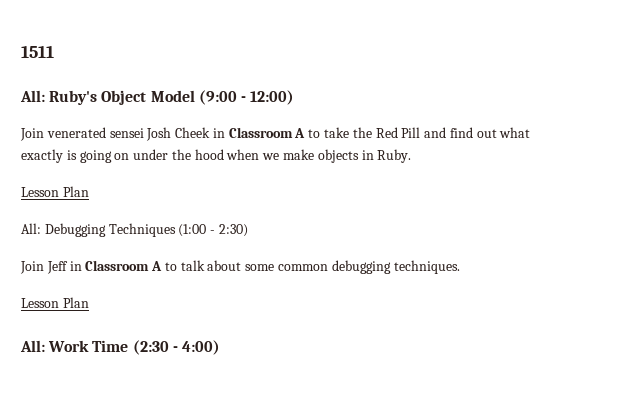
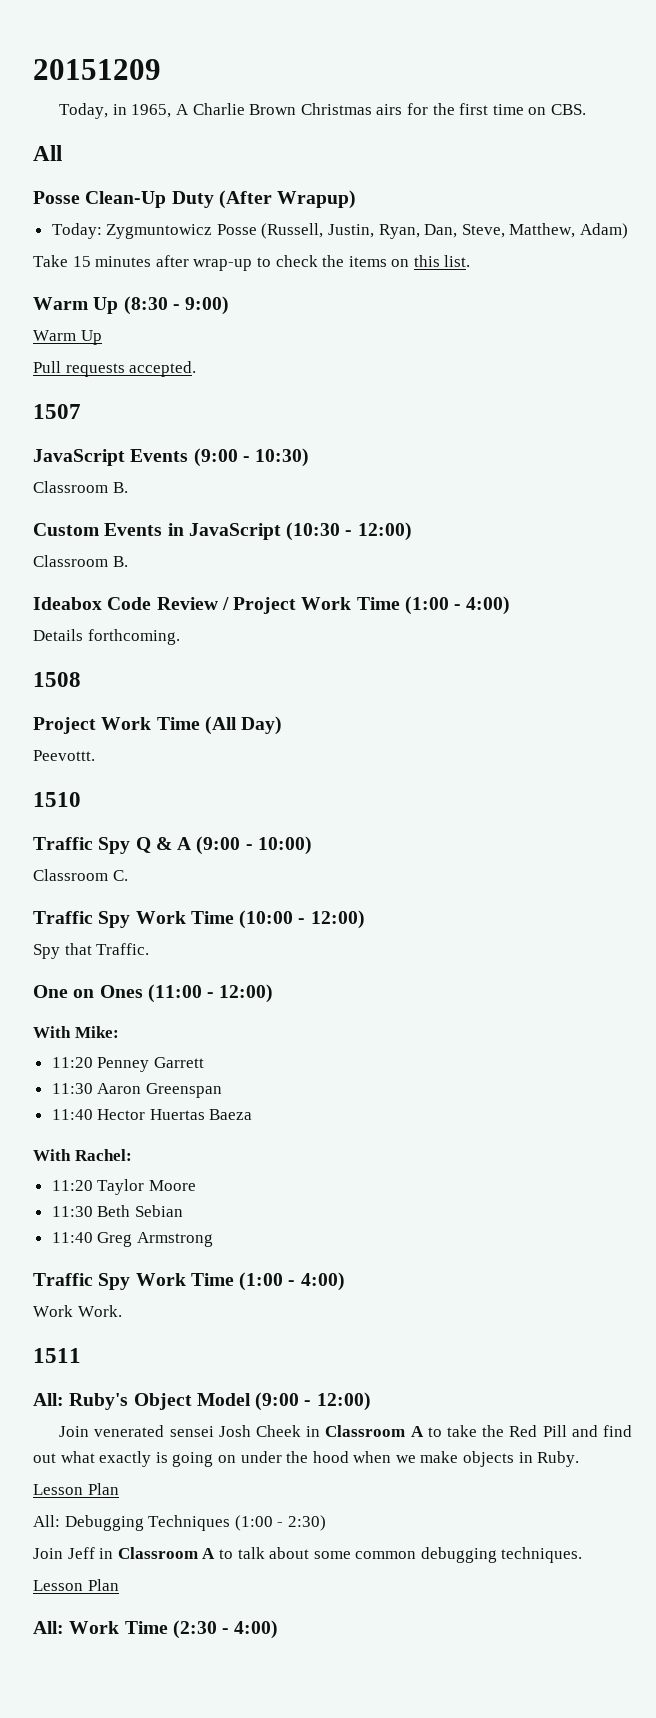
(21, 51) none -> [33,59,161,80] [59,103,586,119] [33,145,62,161] [33,190,357,209] [51,223,629,239] [33,255,471,271] [33,296,230,315] [33,330,102,345] [33,361,197,377] [33,404,81,419] [33,448,310,467] [33,481,128,493] [33,522,412,541] [33,555,128,567] [33,596,511,615] [33,629,180,645] [33,672,81,687] [33,716,283,735] [33,750,95,761] [33,792,81,807] [33,836,312,855] [33,869,128,881] [33,910,365,929] [33,943,150,959] [33,984,274,1003] [33,1026,119,1038] [51,1057,204,1072] [51,1083,222,1098] [51,1109,253,1120] [33,1149,132,1161] [51,1179,196,1195] [51,1205,183,1217] [51,1232,213,1247] [33,1272,345,1291] [33,1305,122,1317] 20151209 // Today, in 1965, A Charlie Brown Christmas airs for the first time on CBS. // All // Posse Clean-Up Duty (After Wrapup) // Today: Zygmuntowicz Posse (Russell, Justin, Ryan, Dan, Steve, Matthew, Adam) // Take 15 minutes after wrap-up to check the items on this list. // Warm Up (8:30 - 9:00) // Warm Up // Pull requests accepted. // 1507 // JavaScript Events (9:00 - 10:30) // Classroom B. // Custom Events in JavaScript (10:30 - 12:00) // Classroom B. // Ideabox Code Review / Project Work Time (1:00 - 4:00) // Details forthcoming. // 1508 // Project Work Time (All Day) // Peevottt. // 1510 // Traffic Spy Q & A (9:00 - 10:00) // Classroom C. // Traffic Spy Work Time (10:00 - 12:00) // Spy that Traffic. // One on Ones (11:00 - 12:00) // With Mike: // 11:20 Penney Garrett // 11:30 Aaron Greenspan // 11:40 Hector Huertas Baeza // With Rachel: // 11:20 Taylor Moore // 11:30 Beth Sebian // 11:40 Greg Armstrong // Traffic Spy Work Time (1:00 - 4:00) // Work Work. //

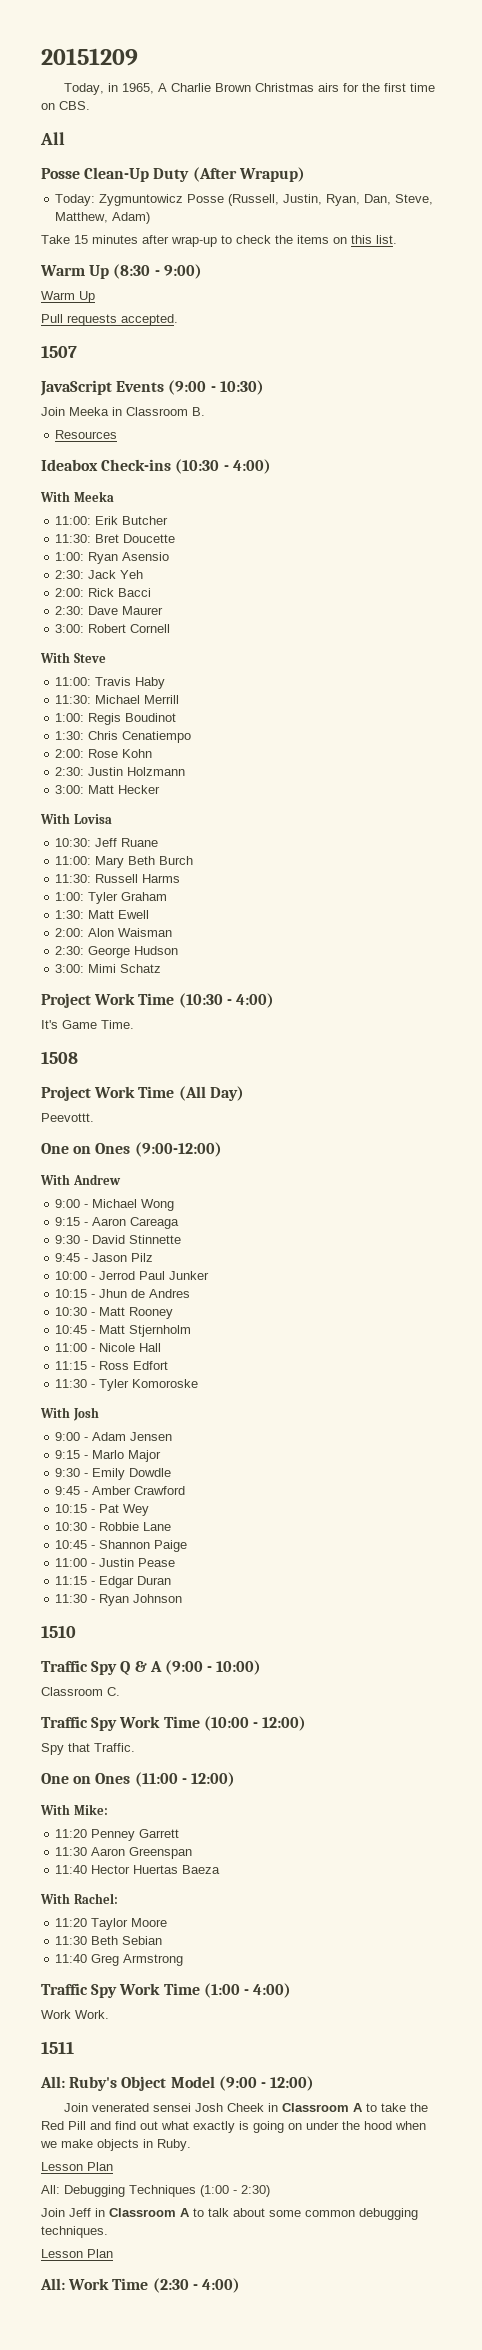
[33,481,128,493] [33,522,412,541] [33,555,128,567] [33,596,511,615] [33,629,180,645] Classroom B. // Custom Events in JavaScript (10:30 - 12:00) // Classroom B. // Ideabox Code Review / Project Work Time (1:00 - 4:00) // Details forthcoming. -> [41,407,205,416] [55,430,118,439] [41,459,271,474] [40,491,114,502] [55,516,169,525] [55,534,176,543] [55,552,170,564] [55,570,144,579] [55,588,152,597] [55,606,164,615] [55,624,171,633] [40,652,106,663] [55,677,166,689] [55,695,180,704] [55,713,177,725] [55,731,192,743] [55,749,153,758] [55,767,186,776] [55,785,161,794] [40,813,112,824] [55,838,159,847] [55,856,194,868] [55,874,181,883] [55,892,168,904] [55,910,150,919] [55,928,173,937] [55,946,179,958] [55,964,162,973] [41,993,274,1008] [41,1020,134,1029] Join Meeka in Classroom B. // Resources // Ideabox Check-ins (10:30 - 4:00) // With Meeka // 11:00: Erik Butcher // 11:30: Bret Doucette // 1:00: Ryan Asensio // 2:30: Jack Yeh // 2:00: Rick Bacci // 2:30: Dave Maurer // 3:00: Robert Cornell // With Steve // 11:00: Travis Haby // 11:30: Michael Merrill // 1:00: Regis Boudinot // 1:30: Chris Cenatiempo // 2:00: Rose Kohn // 2:30: Justin Holzmann // 3:00: Matt Hecker // With Lovisa // 10:30: Jeff Ruane // 11:00: Mary Beth Burch // 11:30: Russell Harms // 1:00: Tyler Graham // 1:30: Matt Ewell // 2:00: Alon Waisman // 2:30: George Hudson // 3:00: Mimi Schatz // Project Work Time (10:30 - 4:00) // It's Game Time.
(95, 755) none -> [41,1142,222,1157] [40,1174,121,1185] [55,1199,175,1211] [55,1217,180,1229] [55,1235,182,1244] [55,1253,154,1262] [55,1271,210,1280] [55,1289,191,1298] [55,1307,174,1319] [55,1325,192,1337] [55,1343,162,1352] [55,1361,169,1370] [55,1379,199,1391] [40,1407,99,1421] [55,1432,173,1441] [55,1450,162,1462] [55,1468,172,1480] [55,1486,186,1495] [55,1504,150,1516] [55,1522,172,1531] [55,1540,188,1552] [55,1558,176,1567] [55,1576,172,1588] [55,1594,183,1606] // One on Ones (9:00-12:00) // With Andrew // 9:00 - Michael Wong // 9:15 - Aaron Careaga // 9:30 - David Stinnette // 9:45 - Jason Pilz // 10:00 - Jerrod Paul Junker // 10:15 - Jhun de Andres // 10:30 - Matt Rooney // 10:45 - Matt Stjernholm // 11:00 - Nicole Hall // 11:15 - Ross Edfort // 11:30 - Tyler Komoroske // With Josh // 9:00 - Adam Jensen // 9:15 - Marlo Major // 9:30 - Emily Dowdle // 9:45 - Amber Crawford // 10:15 - Pat Wey // 10:30 - Robbie Lane // 10:45 - Shannon Paige // 11:00 - Justin Pease // 11:15 - Edgar Duran // 11:30 - Ryan Johnson

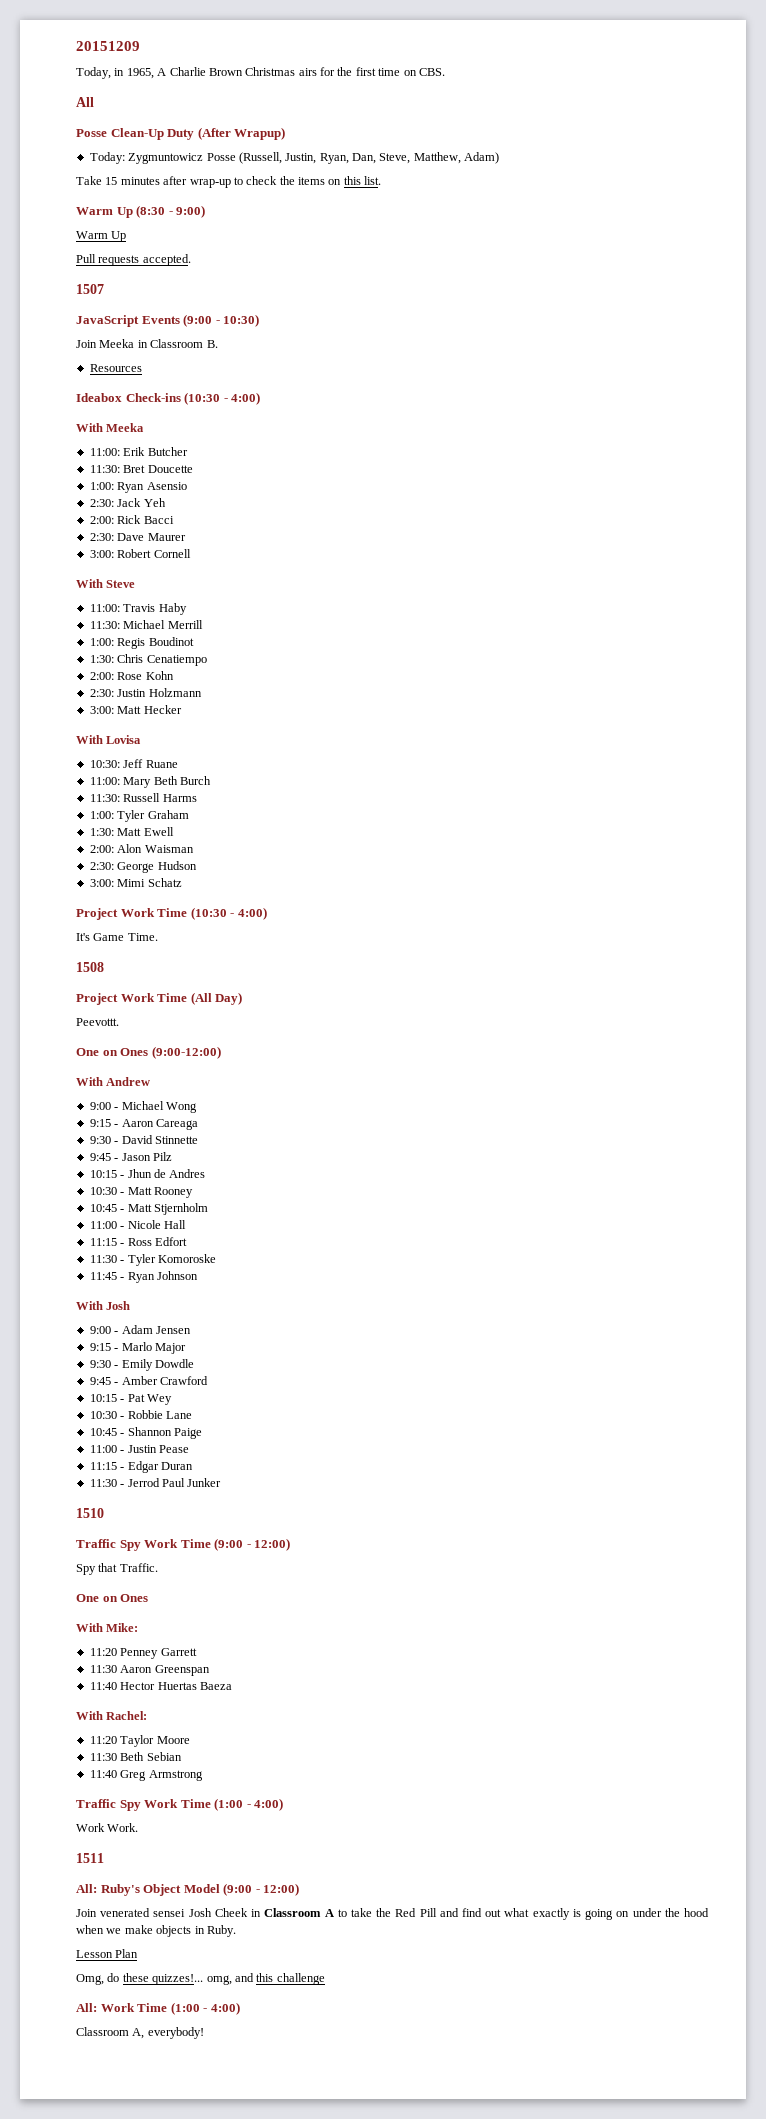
[55,1271,210,1280] // 10:00 - Jerrod Paul Junker -> (172, 1156) none
(199, 1383) none -> [89,1271,198,1283] // 11:45 - Ryan Johnson
[99,1594,183,1606] [41,1625,76,1638] [41,1660,262,1675] [41,1687,120,1696] [41,1716,249,1731] Ryan Johnson // 1510 // Traffic Spy Q & A (9:00 - 10:00) // Classroom C. // Traffic Spy Work Time (10:00 -> [127,1478,222,1487] [76,1508,104,1518] [76,1538,244,1551] Jerrod Paul Junker // 1510 // Traffic Spy Work Time (9:00
[134,1772,235,1787] (11:00 - 12:00) -> (149, 1598) none
[41,2185,270,2197] [41,2208,418,2220] [41,2226,108,2238] [41,2249,113,2258] All: Debugging Techniques (1:00 - 2:30) // Join Jeff in Classroom A to talk about some common debugging techniques. // Lesson Plan -> [76,1973,325,1985] Omg, do these quizzes!... omg, and this challenge
[152,2278,240,2293] (2:30 - 4:00) -> [170,2002,240,2015] [76,2027,204,2039] (1:00 - 4:00) // Classroom A, everybody!

